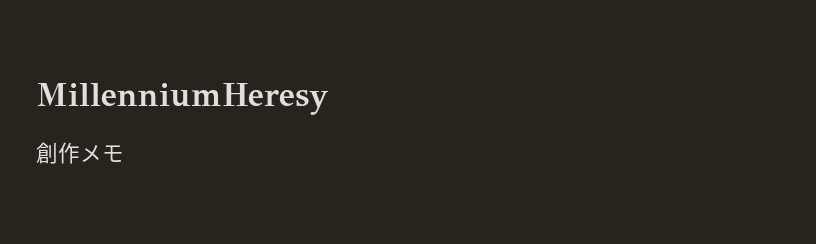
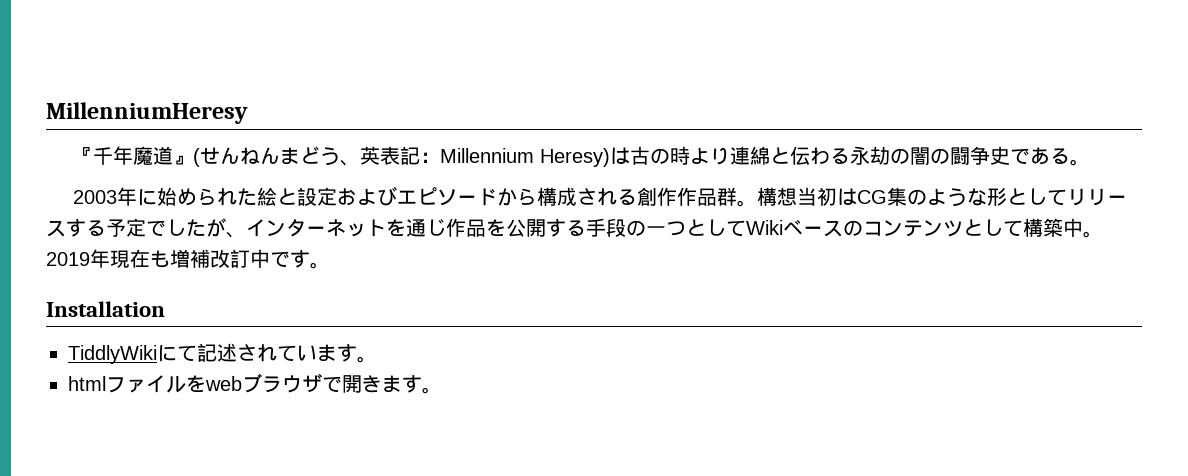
[36,142,124,164] 創作メモ -> [73,146,1091,167] [73,186,1128,207] [46,218,1103,238] [46,249,330,269] [46,301,165,317] [68,343,377,364] [68,373,442,394] 『千年魔道』(せんねんまどう、英表記：Millennium Heresy)は古の時より連綿と伝わる永劫の闇の闘争史である。 // 2003年に始められた絵と設定およびエピソードから構成される創作作品群。構想当初はCG集のような形としてリリースする予定でしたが、インターネットを通じ作品を公開する手段の一つとしてWikiベースのコンテンツとして構築中。2019年現在も増補改訂中です。 // Installation // TiddlyWikiにて記述されています。 // htmlファイルをwebブラウザで開きます。

